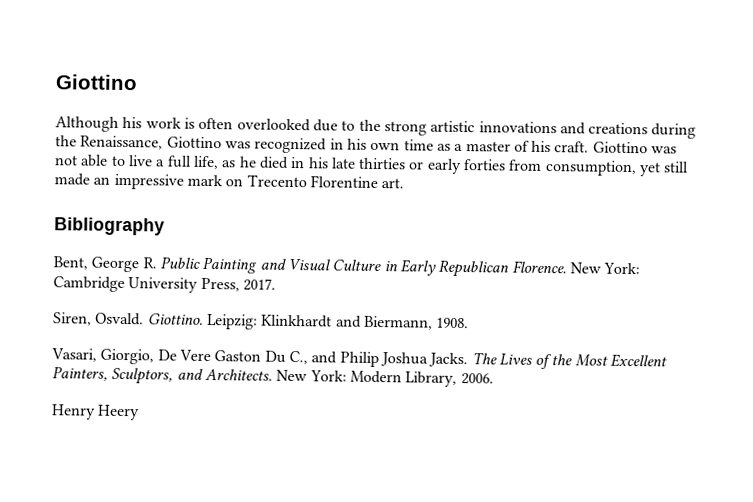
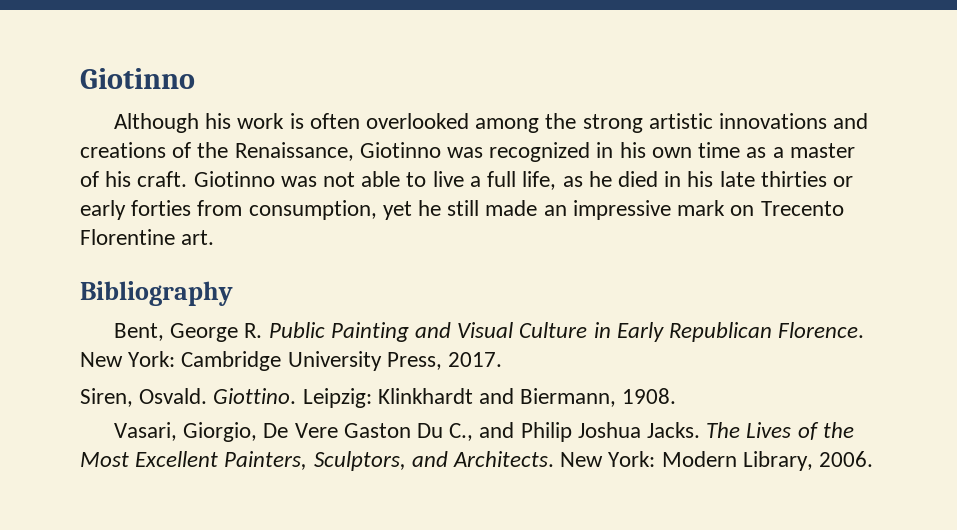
[55,74,138,91] Giottino -> [80,68,195,89] Giotinno
[312,119,356,132] due to -> [475,118,540,133] among
[651,123,697,139] during -> [172,142,192,158] of
[166,136,222,149] Giottino -> [359,142,441,158] Giotinno
[592,141,648,154] Giottino -> [193,171,275,187] Giotinno
(662, 169) none -> [418,200,442,216] he
[51,404,141,421] // Henry Heery -> (874, 459) none

